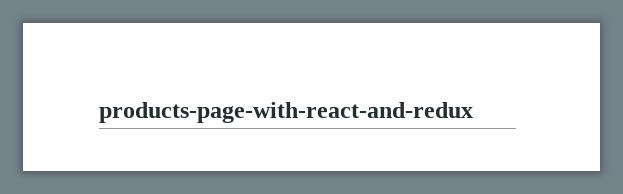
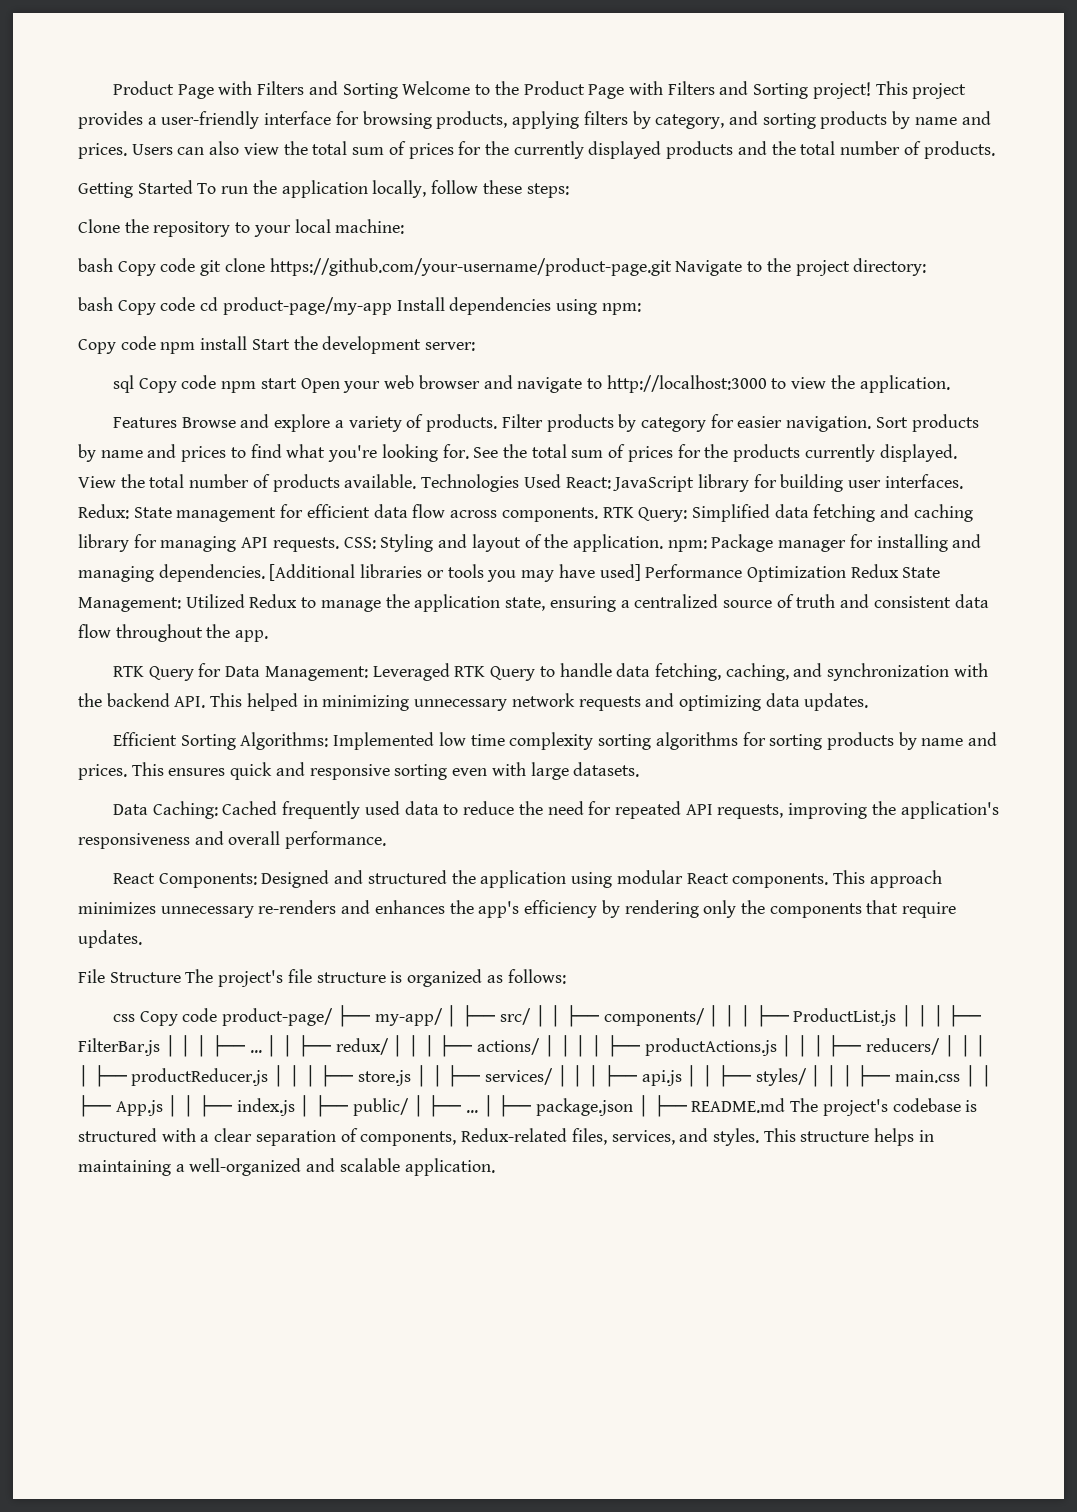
[99,102,473,123] products-page-with-react-and-redux -> [113,81,967,99] [78,111,991,129] [78,141,995,159] [78,180,569,198] [78,219,405,237] [78,258,927,276] [78,297,641,315] [78,336,476,354] [113,375,950,393] [113,414,979,432] [78,444,957,462] [78,474,963,492] [78,504,973,522] [78,534,982,552] [78,564,941,582] [78,594,989,612] [78,624,269,642] [113,663,988,681] [78,693,869,711] [113,732,998,750] [78,762,640,780] [113,801,999,819] [78,831,387,849] [113,870,942,888] [78,900,957,918] [78,930,142,948] [78,969,566,987] [113,1005,983,1027] [78,1035,987,1057] [78,1065,992,1087] [78,1095,978,1117] [78,1128,934,1146] [78,1158,495,1176] Product Page with Filters and Sorting Welcome to the Product Page with Filters and Sorting project! This project provides a user-friendly interface for browsing products, applying filters by category, and sorting products by name and prices. Users can also view the total sum of prices for the currently displayed products and the total number of products. // Getting Started To run the application locally, follow these steps: // Clone the repository to your local machine: // bash Copy code git clone https://github.com/your-username/product-page.git Navigate to the project directory: // bash Copy code cd product-page/my-app Install dependencies using npm: // Copy code npm install Start the development server: // sql Copy code npm start Open your web browser and navigate to http://localhost:3000 to view the application. // Features Browse and explore a variety of products. Filter products by category for easier navigation. Sort products by name and prices to find what you're looking for. See the total sum of prices for the products currently displayed. View the total number of products available. Technologies Used React: JavaScript library for building user interfaces. Redux: State management for efficient data flow across components. RTK Query: Simplified data fetching and caching library for managing API requests. CSS: Styling and layout of the application. npm: Package manager for installing and managing dependencies. [Additional libraries or tools you may have used] Performance Optimization Redux State Management: Utilized Redux to manage the application state, ensuring a centralized source of truth and consistent data flow throughout the app. // RTK Query for Data Management: Leveraged RTK Query to handle data fetching, caching, and synchronization with the backend API. This helped in minimizing unnecessary network requests and optimizing data updates. // Efficient Sorting Algorithms: Implemented low time complexity sorting algorithms for sorting products by name and prices. This ensures quick and responsive sorting even with large datasets. // Data Caching: Cached frequently used data to reduce the need for repeated API requests, improving the application's responsiveness and overall performance. // React Components: Designed and structured the application using modular React components. This approach minimizes unnecessary re-renders and enhances the app's efficiency by rendering only the components that require updates. // File Structure The project's file structure is organized as follows: // css Copy code product-page/ ├── my-app/ │ ├── src/ │ │ ├── components/ │ │ │ ├── ProductList.js │ │ │ ├── FilterBar.js │ │ │ ├── ... │ │ ├── redux/ │ │ │ ├── actions/ │ │ │ │ ├── productActions.js │ │ │ ├── reducers/ │ │ │ │ ├── productReducer.js │ │ │ ├── store.js │ │ ├── services/ │ │ │ ├── api.js │ │ ├── styles/ │ │ │ ├── main.css │ │ ├── App.js │ │ ├── index.js │ ├── public/ │ ├── ... │ ├── package.json │ ├── README.md The project's codebase is structured with a clear separation of components, Redux-related files, services, and styles. This structure helps in maintaining a well-organized and scalable application.

